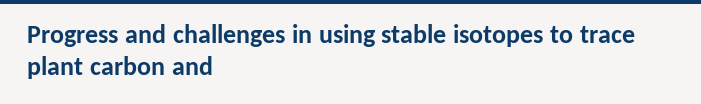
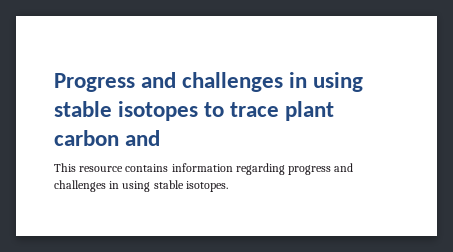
(213, 65) none -> [54,163,354,175] [54,180,228,192] // This resource contains information regarding progress and challenges in using stable isotopes.

